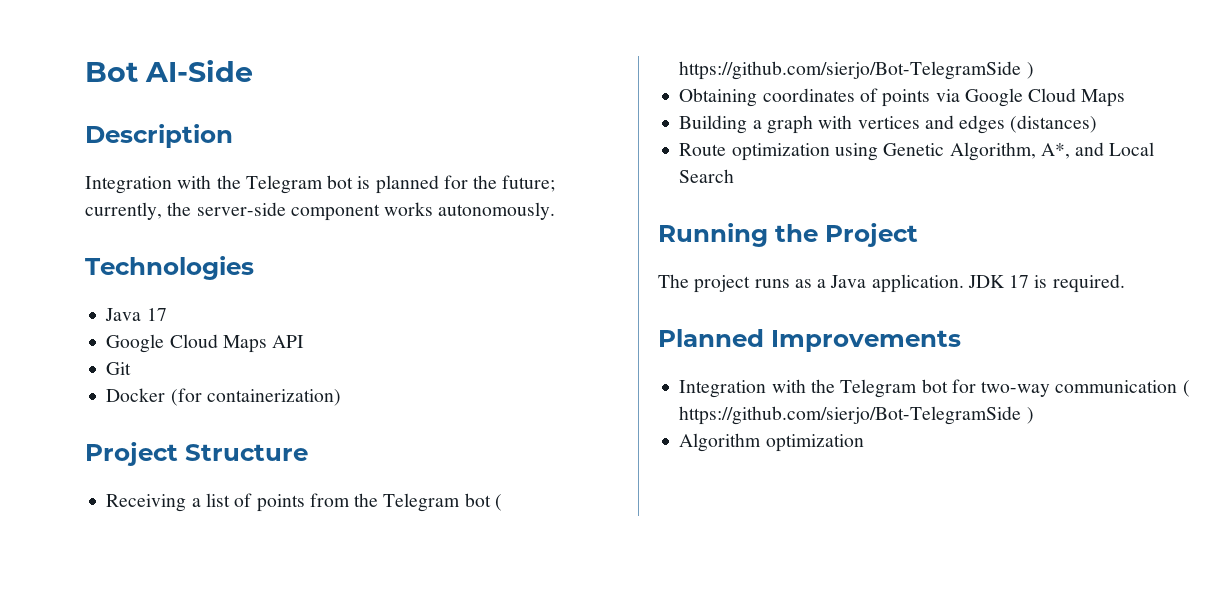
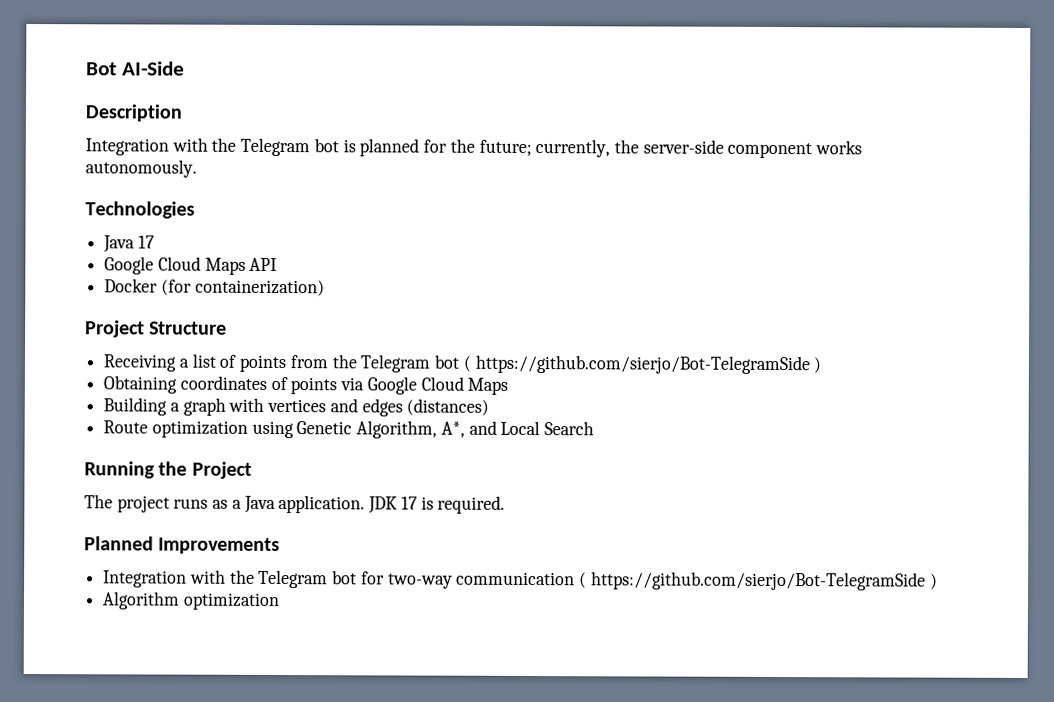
[106,362,132,375] // Git -> (278, 264) none

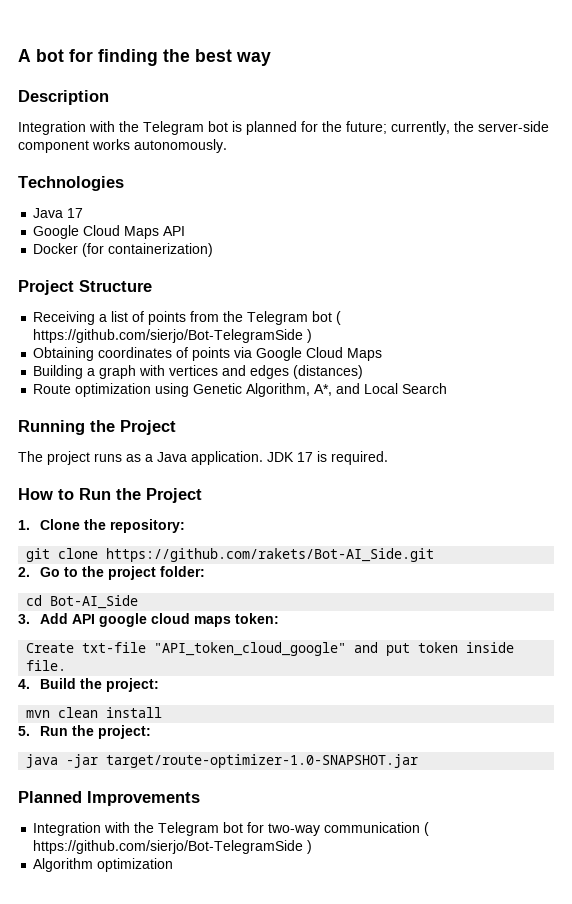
[86,61,185,76] Bot AI-Side -> [18,49,271,66] A bot for finding the best way
(506, 504) none -> [18,488,202,503] [18,519,185,533] [26,548,435,562] [18,566,205,580] [26,595,139,609] [18,613,279,627] [26,642,515,656] [26,660,67,671] [18,678,159,692] [26,707,163,718] [18,725,151,739] [26,754,419,768] // How to Run the Project // 1. Clone the repository: // git clone https://github.com/rakets/Bot-AI_Side.git // 2. Go to the project folder: // cd Bot-AI_Side // 3. Add API google cloud maps token: // Create txt-file "API_token_cloud_google" and put token inside file. // 4. Build the project: // mvn clean install // 5. Run the project: // java -jar target/route-optimizer-1.0-SNAPSHOT.jar

